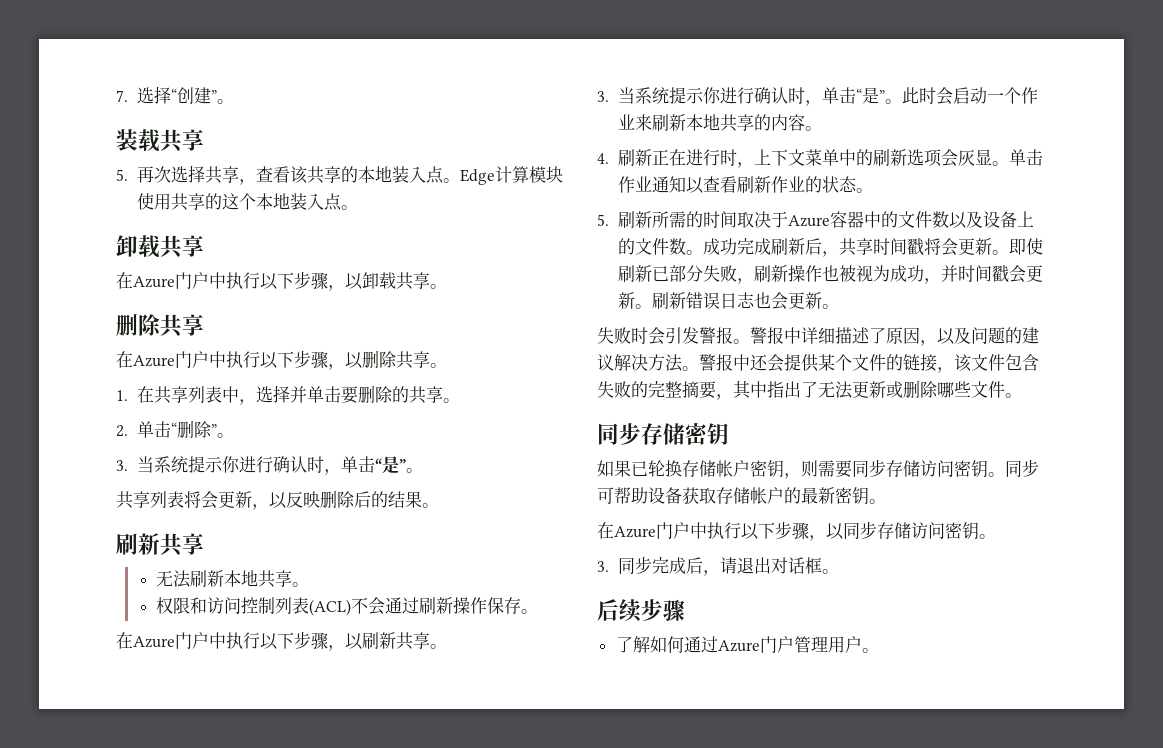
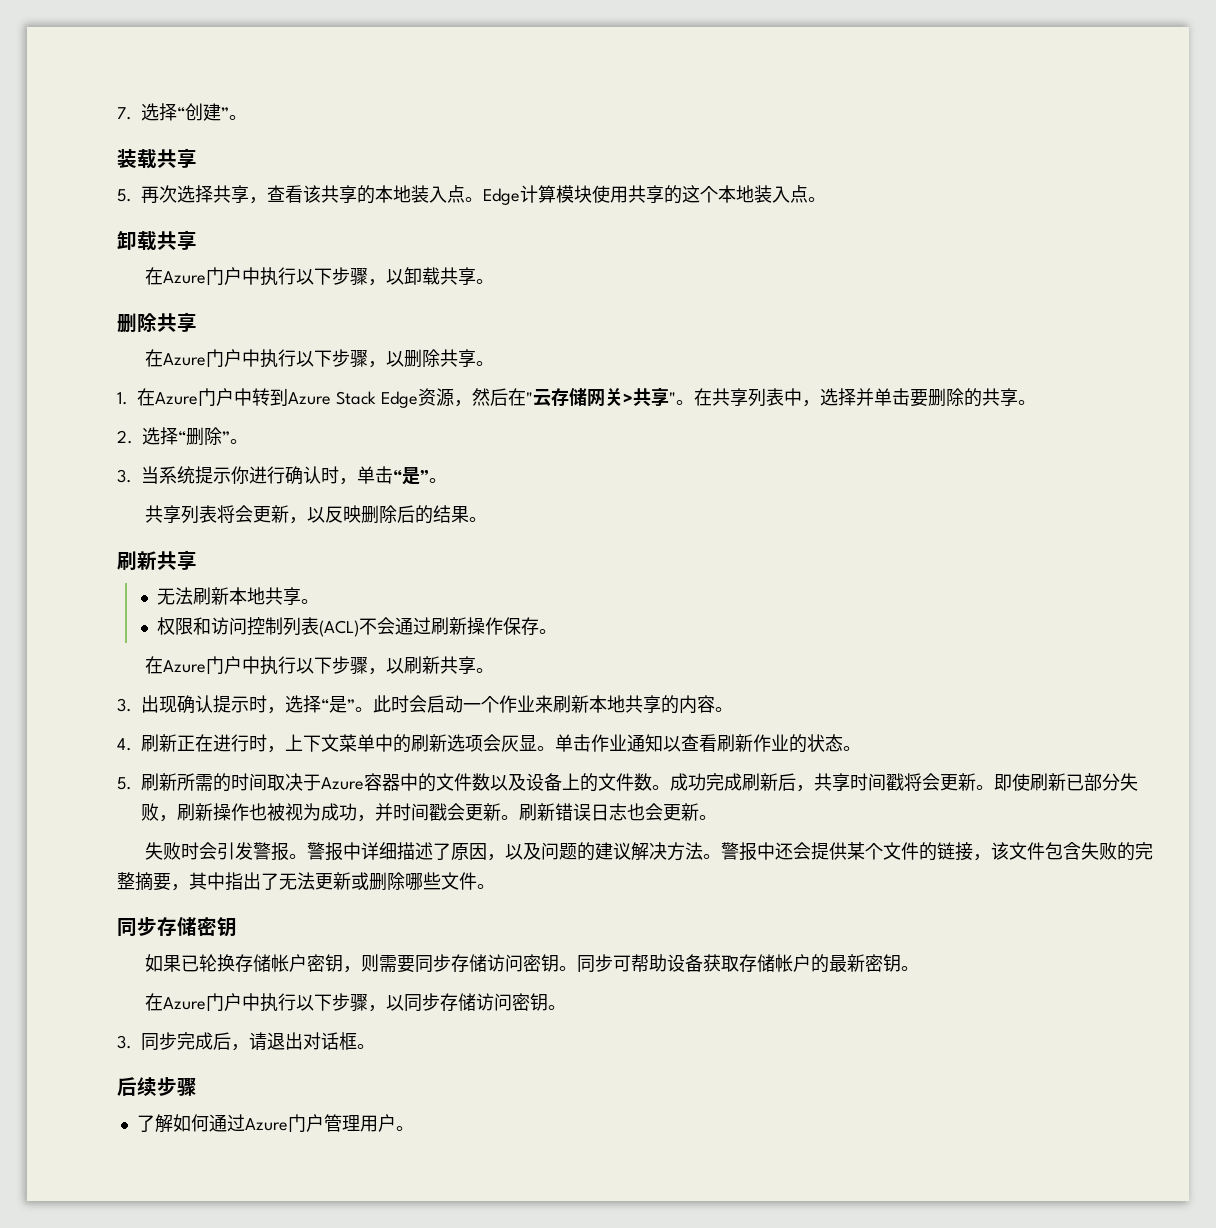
(155, 394) none -> [155,387,713,408] Azure门户中转到Azure Stack Edge资源，然后在"云存储网关>共享"。在
[137,421,172,438] 单击 -> [142,427,178,445] 选择
[618,87,857,106] 当系统提示你进行确认时，单击 -> [141,695,321,714] 出现确认提示时，选择

